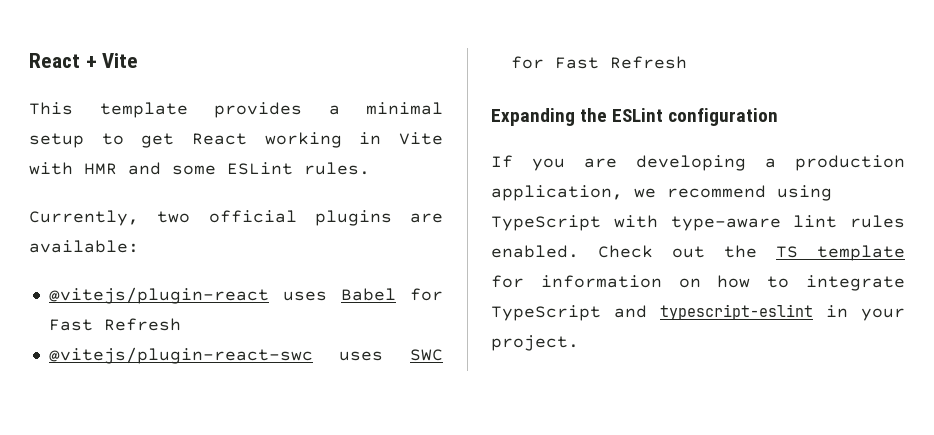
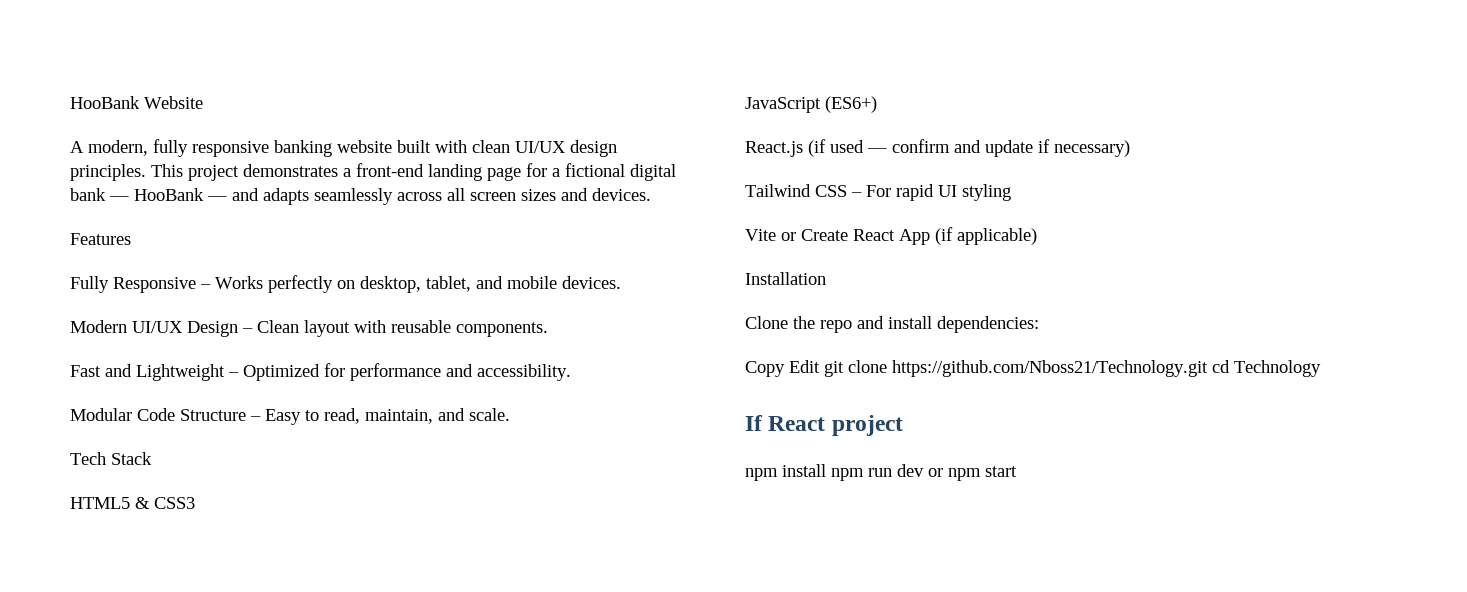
[29,53,139,68] [29,102,443,118] [29,132,443,148] [29,162,370,175] [29,210,443,226] [29,240,139,253] [48,287,443,304] [48,318,181,331] [48,347,443,364] [510,56,687,69] [491,108,779,126] [491,155,905,171] [491,185,832,201] [491,215,905,231] [491,245,905,261] [491,275,905,291] [491,304,905,321] [491,335,579,351] React + Vite // This template provides a minimal setup to get React working in Vite with HMR and some ESLint rules. // Currently, two official plugins are available: // @vitejs/plugin-react uses Babel for Fast Refresh // @vitejs/plugin-react-swc uses SWC for Fast Refresh // Expanding the ESLint configuration // If you are developing a production application, we recommend using TypeScript with type-aware lint rules enabled. Check out the TS template for information on how to integrate TypeScript and typescript-eslint in your project. -> [70,96,203,109] [70,139,617,157] [70,163,676,181] [70,188,651,205] [70,233,131,245] [70,275,621,293] [70,320,548,337] [70,363,571,381] [70,408,510,425] [70,452,152,465] [70,497,195,509] [745,96,877,113] [745,139,1130,157] [745,184,1011,201] [745,227,1037,245] [745,272,826,285] [745,316,1039,333] [745,360,1321,377] [745,415,903,436] [745,464,1017,481] HooBank Website // A modern, fully responsive banking website built with clean UI/UX design principles. This project demonstrates a front-end landing page for a fictional digital bank — HooBank — and adapts seamlessly across all screen sizes and devices. // Features // Fully Responsive – Works perfectly on desktop, tablet, and mobile devices. // Modern UI/UX Design – Clean layout with reusable components. // Fast and Lightweight – Optimized for performance and accessibility. // Modular Code Structure – Easy to read, maintain, and scale. // Tech Stack // HTML5 & CSS3 // JavaScript (ES6+) // React.js (if used — confirm and update if necessary) // Tailwind CSS – For rapid UI styling // Vite or Create React App (if applicable) // Installation // Clone the repo and install dependencies: // Copy Edit git clone https://github.com/Nboss21/Technology.git cd Technology // If React project // npm install npm run dev or npm start

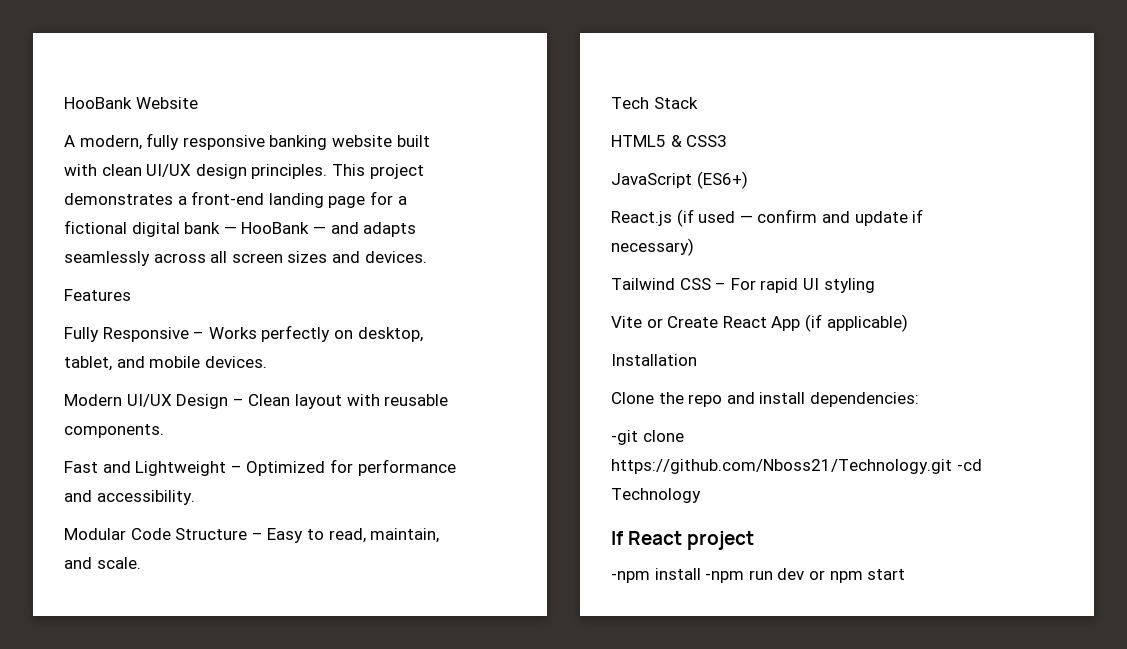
[745,360,844,377] Copy Edit git -> [611,430,638,445] -git
[1212,360,1230,373] cd -> [956,459,982,471] -cd
[745,464,864,481] npm install npm -> [611,568,745,583] -npm install -npm

